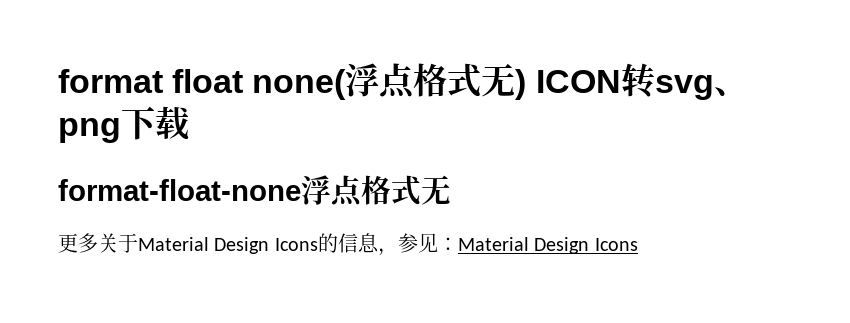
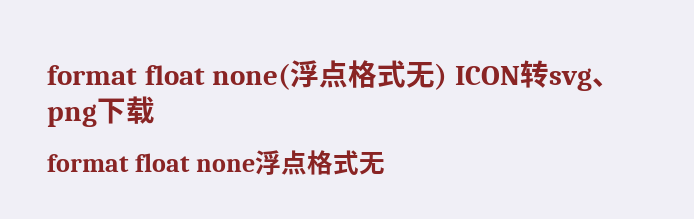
[58,175,451,207] [58,233,638,256] format-float-none浮点格式无 // 更多关于Material Design Icons的信息，参见：Material Design Icons -> [47,150,385,175] format float none浮点格式无

